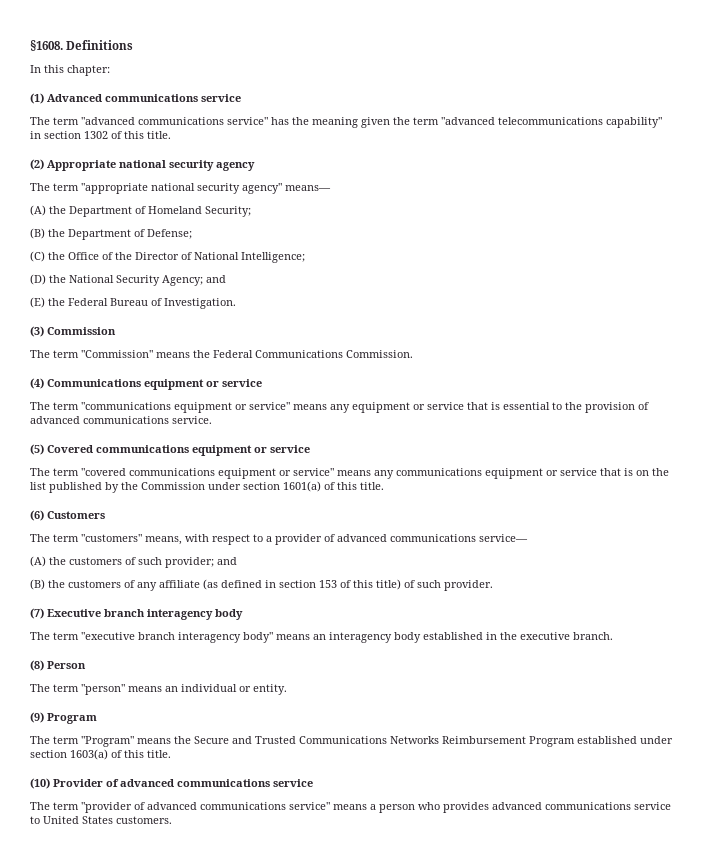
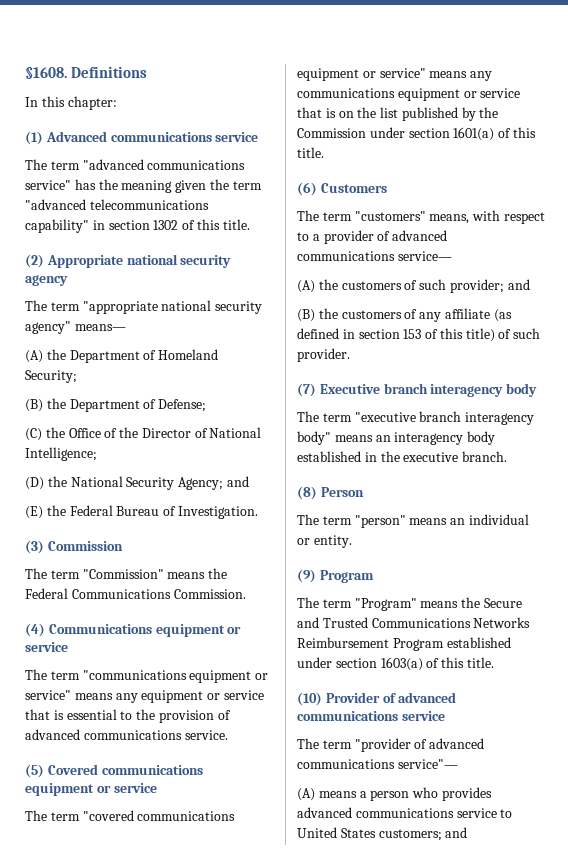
[289,802,330,810] service" -> [397,759,458,769] [297,788,315,801] service"— // (A)
[116,816,172,824] customers. -> [378,827,468,841] customers; and

